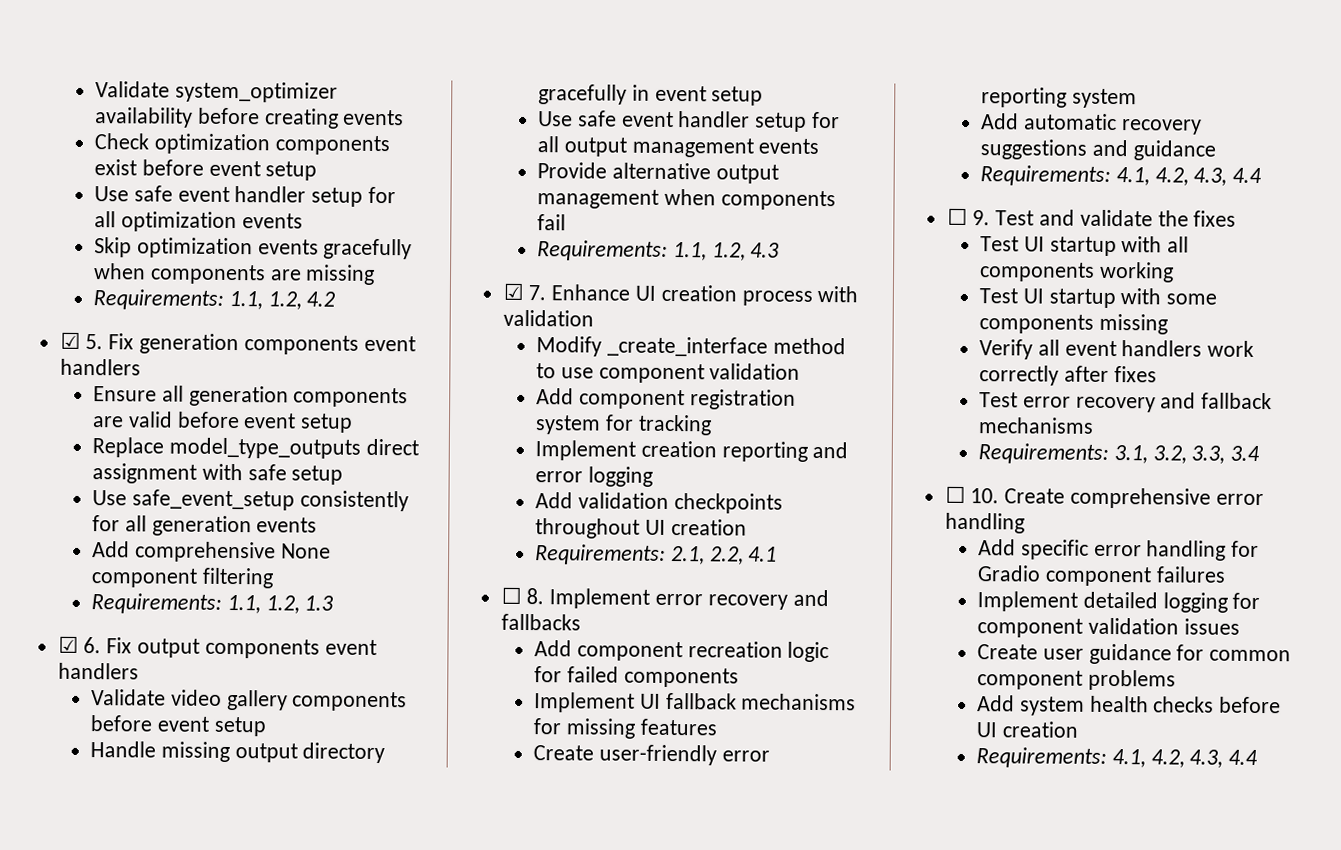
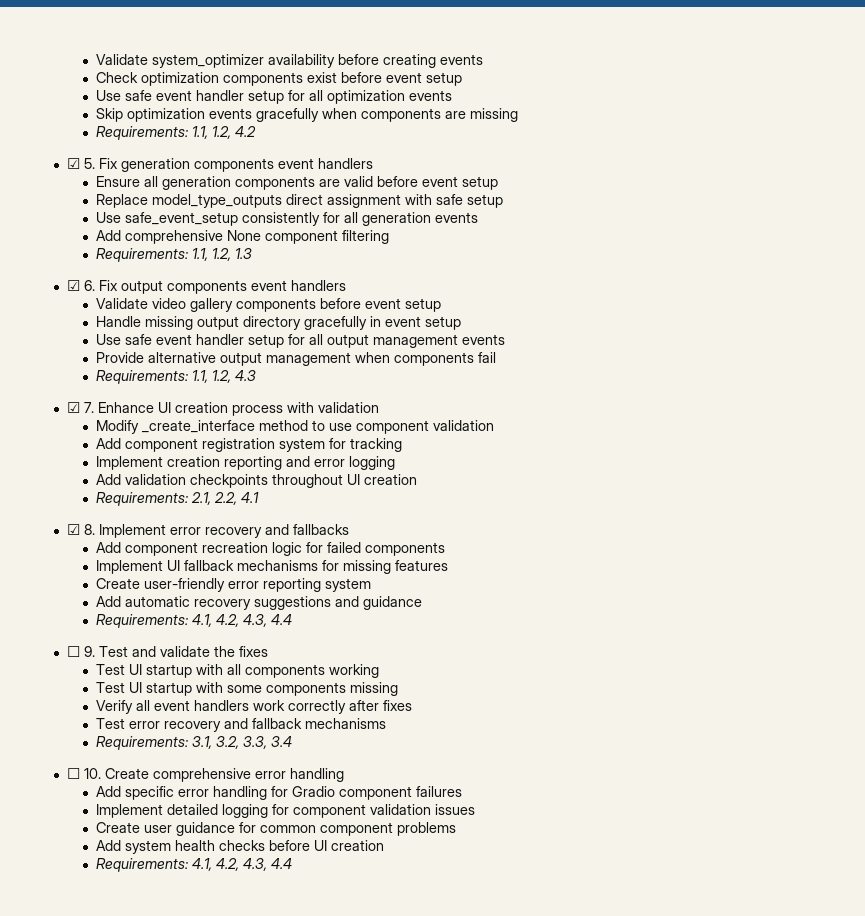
[500,586,522,604] ☐ -> [66,524,80,535] ☑

